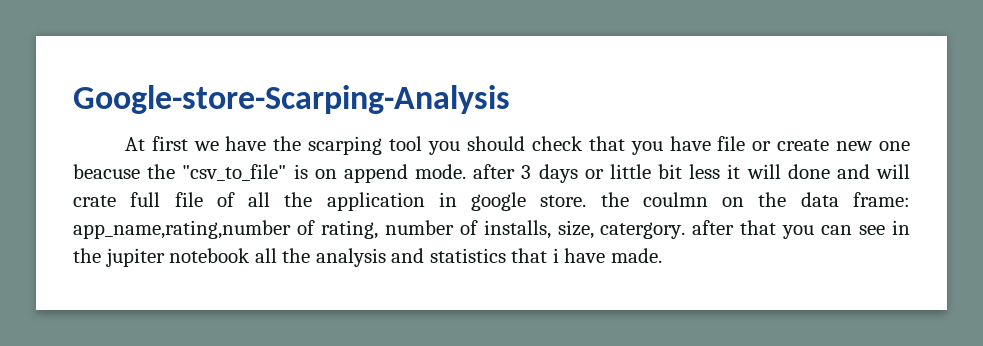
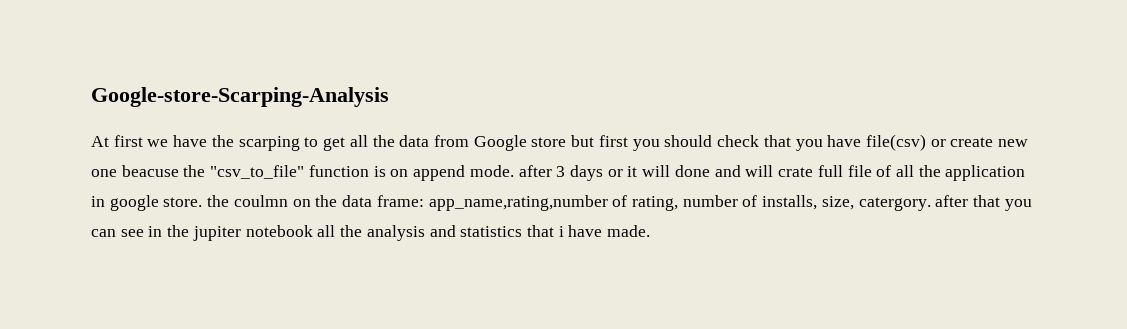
[389,136,423,151] tool -> [304,135,628,151] to get all the data from Google store but first
[717,136,746,151] file -> [865,134,926,151] file(csv)
(287, 172) none -> [308,165,369,177] function
[609,164,721,179] little bit less -> (623, 173) none

